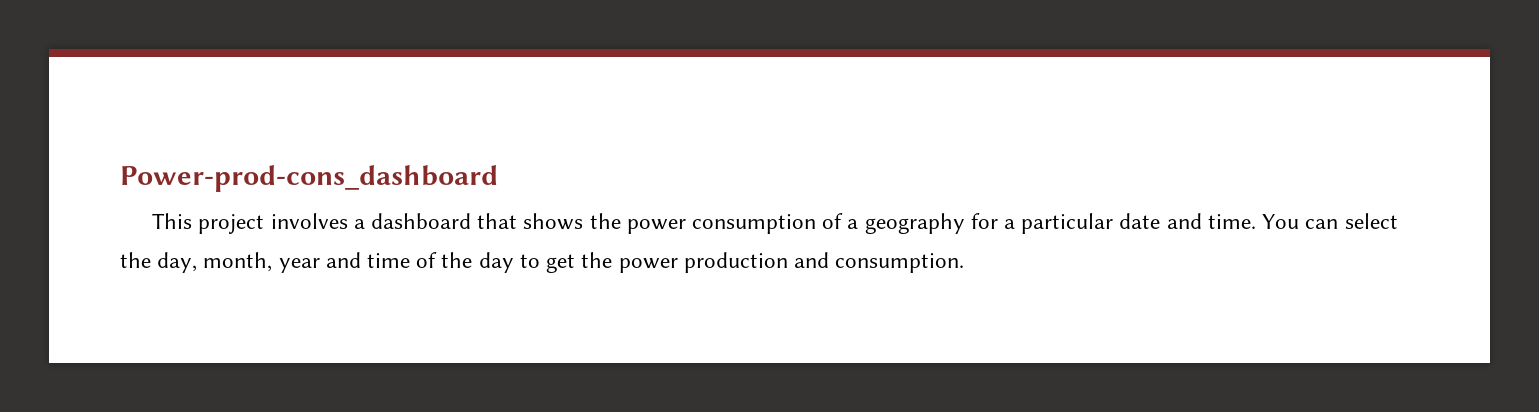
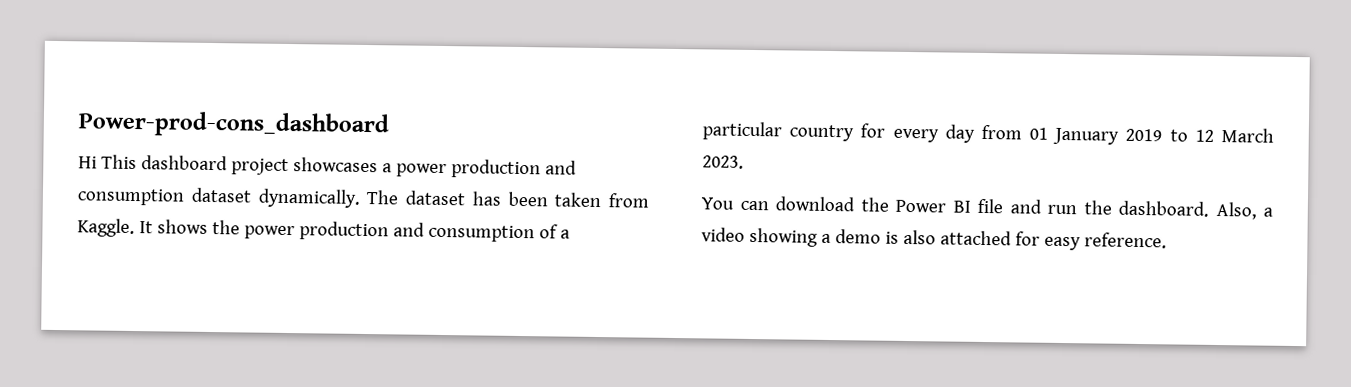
[152,213,1398,234] [120,252,965,273] This project involves a dashboard that shows the power consumption of a geography for a particular date and time. You can select the day, month, year and time of the day to get the power production and consumption. -> [78,154,577,179] [77,187,649,208] [77,218,570,243] [702,121,1274,145] [702,155,744,169] [701,196,1273,220] [701,227,1167,251] Hi This dashboard project showcases a power production and consumption dataset dynamically. The dataset has been taken from Kaggle. It shows the power production and consumption of a particular country for every day from 01 January 2019 to 12 March 2023. // You can download the Power BI file and run the dashboard. Also, a video showing a demo is also attached for easy reference.

